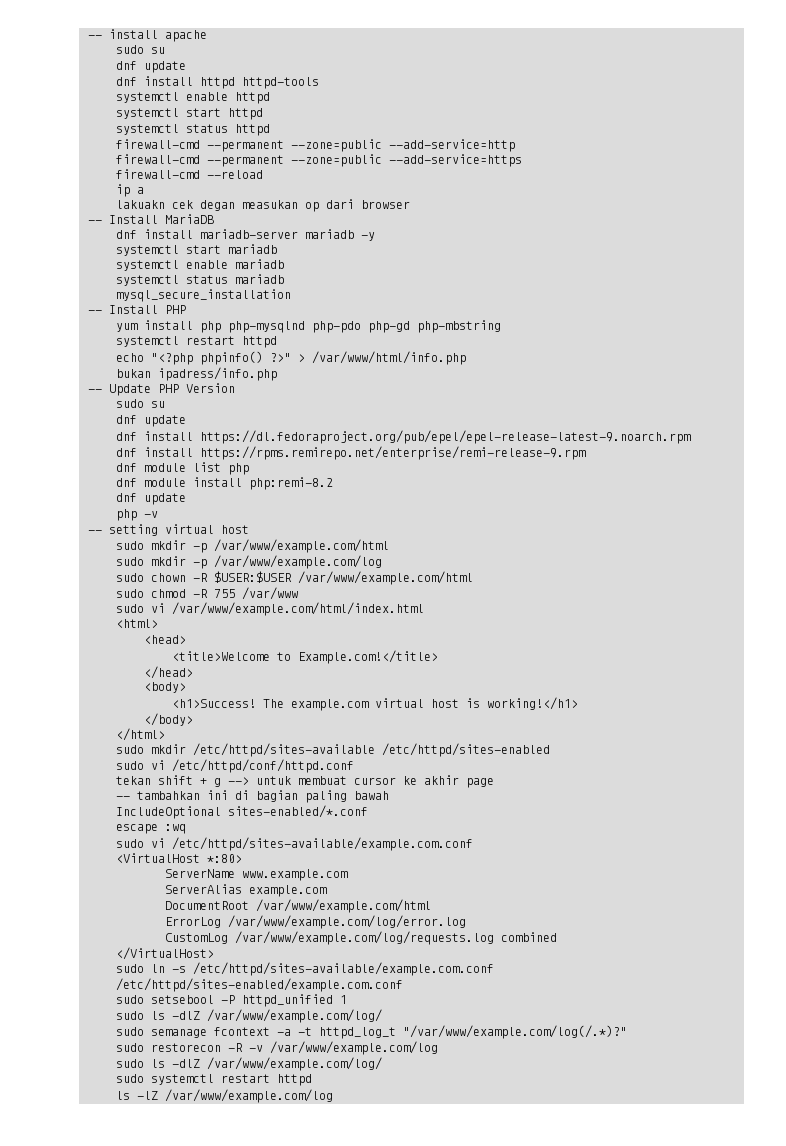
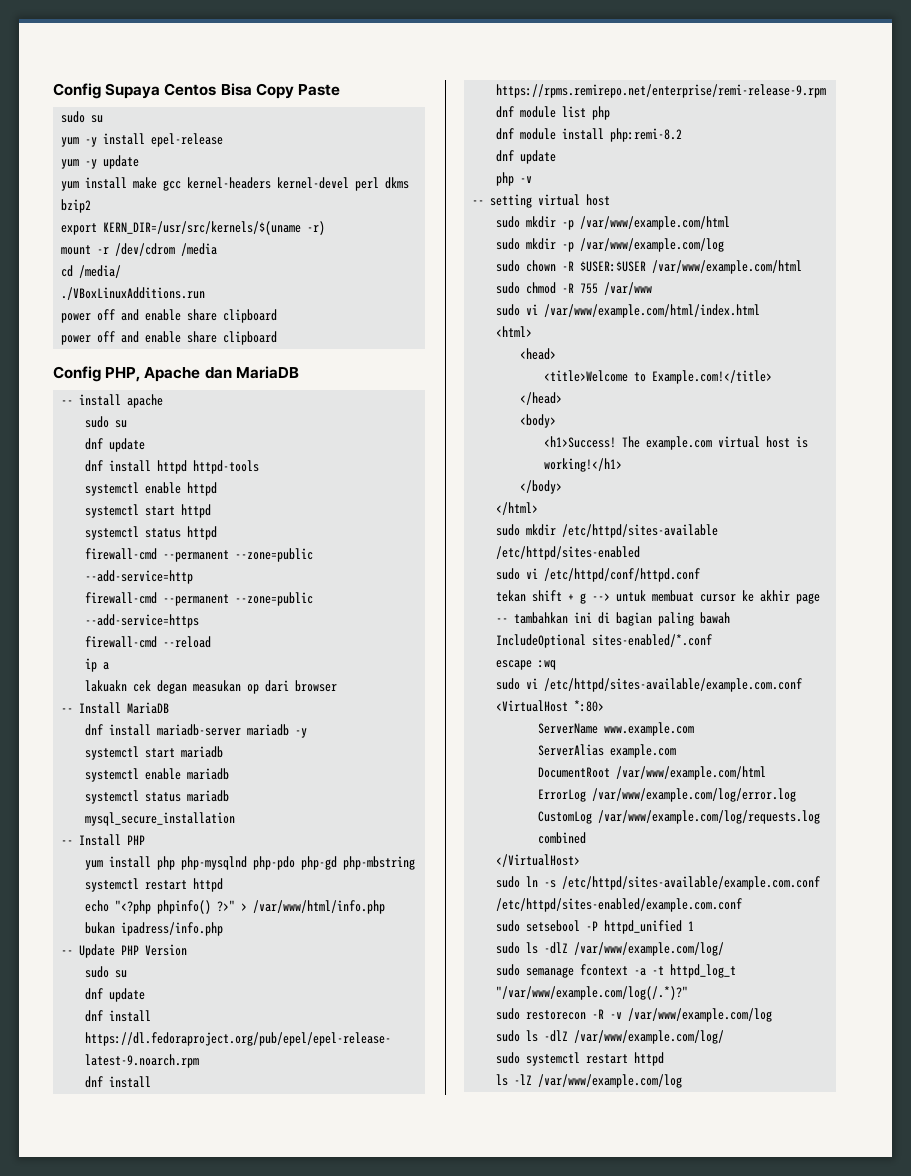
(87, 37) none -> [53,83,340,99] [61,111,104,123] [61,133,224,147] [61,155,140,169] [61,177,410,191] [61,199,92,213] [61,221,326,235] [61,243,218,256] [61,265,122,278] [61,287,206,300] [61,309,278,323] [61,331,278,345] [53,366,299,382] Config Supaya Centos Bisa Copy Paste // sudo su // yum -y install epel-release // yum -y update // yum install make gcc kernel-headers kernel-devel perl dkms bzip2 // export KERN_DIR=/usr/src/kernels/$(uname -r) // mount -r /dev/cdrom /media // cd /media/ // ./VBoxLinuxAdditions.run // power off and enable share clipboard // power off and enable share clipboard // Config PHP, Apache dan MariaDB //

